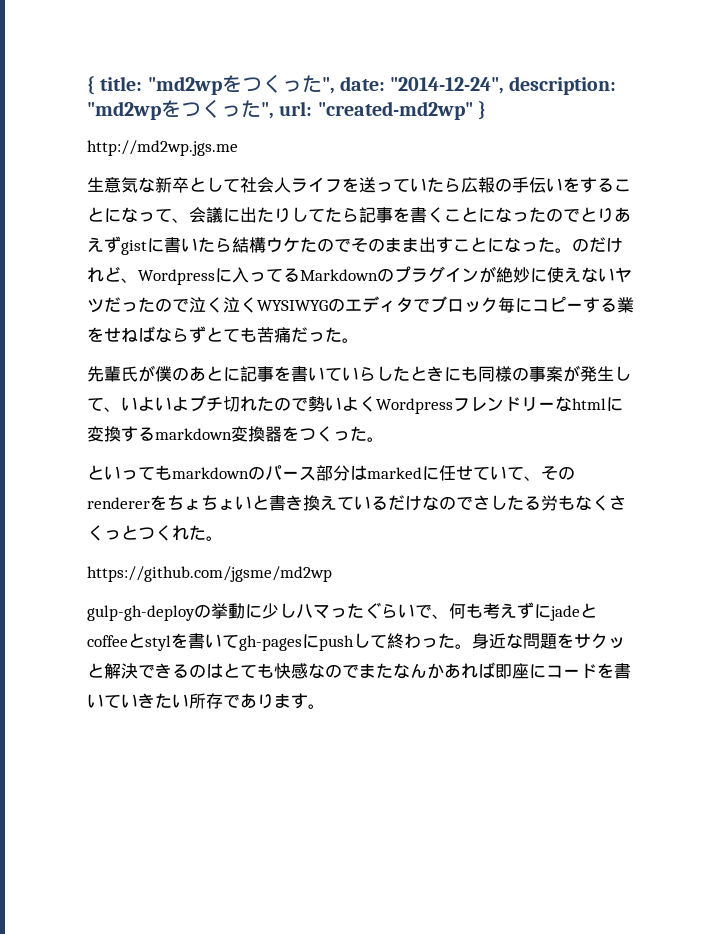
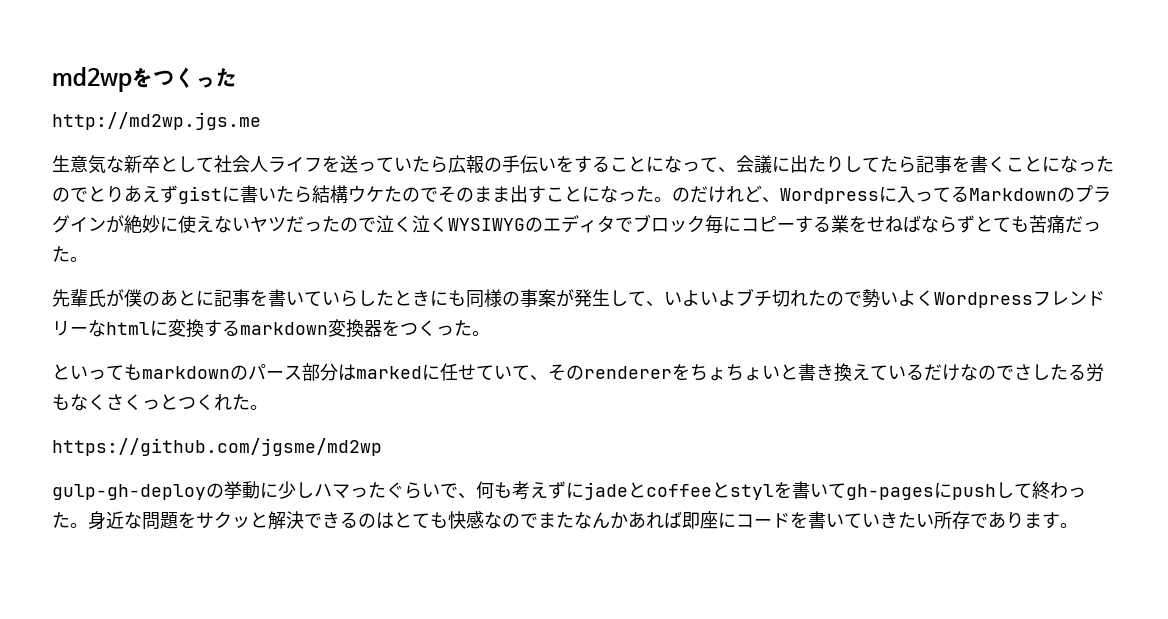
[87,74,617,95] [87,99,486,120] { title: "md2wpをつくった", date: "2014-12-24", description: "md2wpをつくった", url: "created-md2wp" } -> [52,67,237,92] md2wpをつくった

